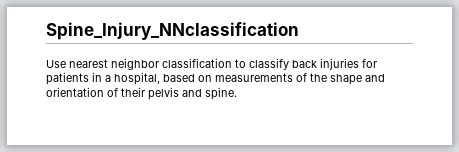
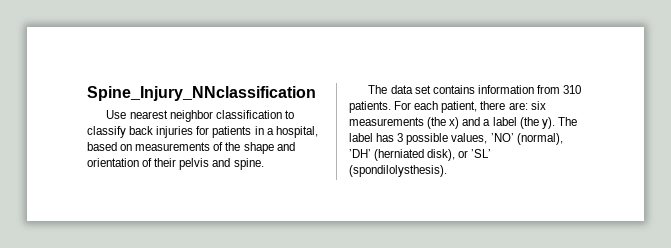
(237, 93) none -> [368,85,582,94] [349,101,546,113] [349,117,577,129] [349,133,563,145] [349,149,492,161] [349,165,447,177] // The data set contains information from 310 patients. For each patient, there are: six measurements (the x) and a label (the y). The label has 3 possible values, ’NO’ (normal), ’DH’ (herniated disk), or ’SL’ (spondilolysthesis).

